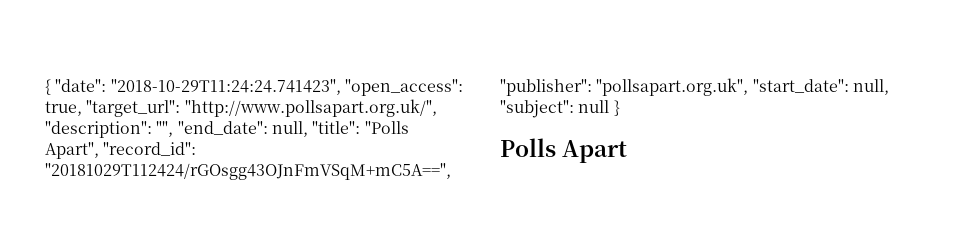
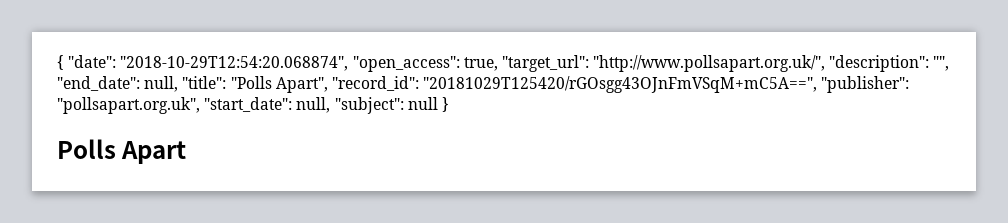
[110,79,341,95] "2018-10-29T11:24:24.741423", -> [120,56,349,71] "2018-10-29T12:54:20.068874",
[45,163,451,180] "20181029T112424/rGOsgg43OJnFmVSqM+mC5A==", -> [423,76,818,93] "20181029T125420/rGOsgg43OJnFmVSqM+mC5A==",

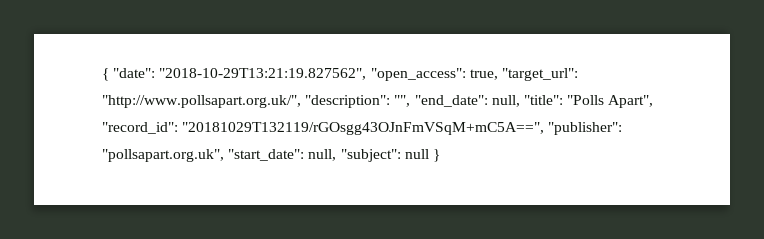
[120,56,349,71] "2018-10-29T12:54:20.068874", -> [159,68,367,80] "2018-10-29T13:21:19.827562",
[423,76,818,93] "20181029T125420/rGOsgg43OJnFmVSqM+mC5A==", -> [182,122,545,135] "20181029T132119/rGOsgg43OJnFmVSqM+mC5A==",
[57,139,187,164] // Polls Apart -> (440, 155) none

